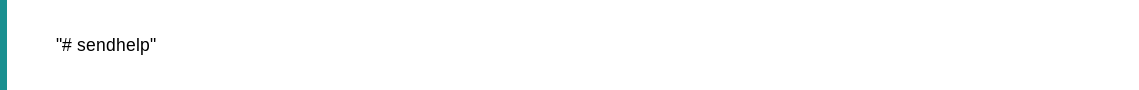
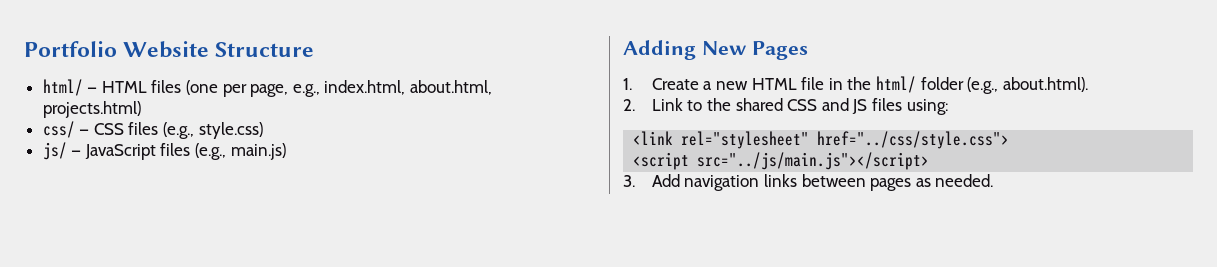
[56,38,156,55] "# sendhelp" -> [24,41,315,58] [42,79,493,97] [42,101,141,118] [42,121,263,139] [42,142,286,160] [623,40,808,60] [623,76,1088,94] [623,98,948,115] [633,131,1010,149] [633,152,930,170] [623,174,994,191] Portfolio Website Structure // html/ — HTML files (one per page, e.g., index.html, about.html, projects.html) // css/ — CSS files (e.g., style.css) // js/ — JavaScript files (e.g., main.js) // Adding New Pages // 1. Create a new HTML file in the html/ folder (e.g., about.html). // 2. Link to the shared CSS and JS files using: // <link rel="stylesheet" href="../css/style.css"> // <script src="../js/main.js"></script> // 3. Add navigation links between pages as needed.

